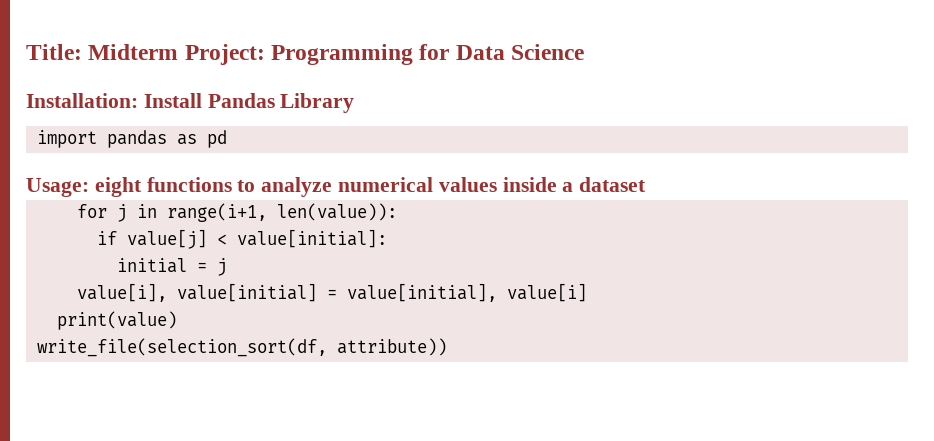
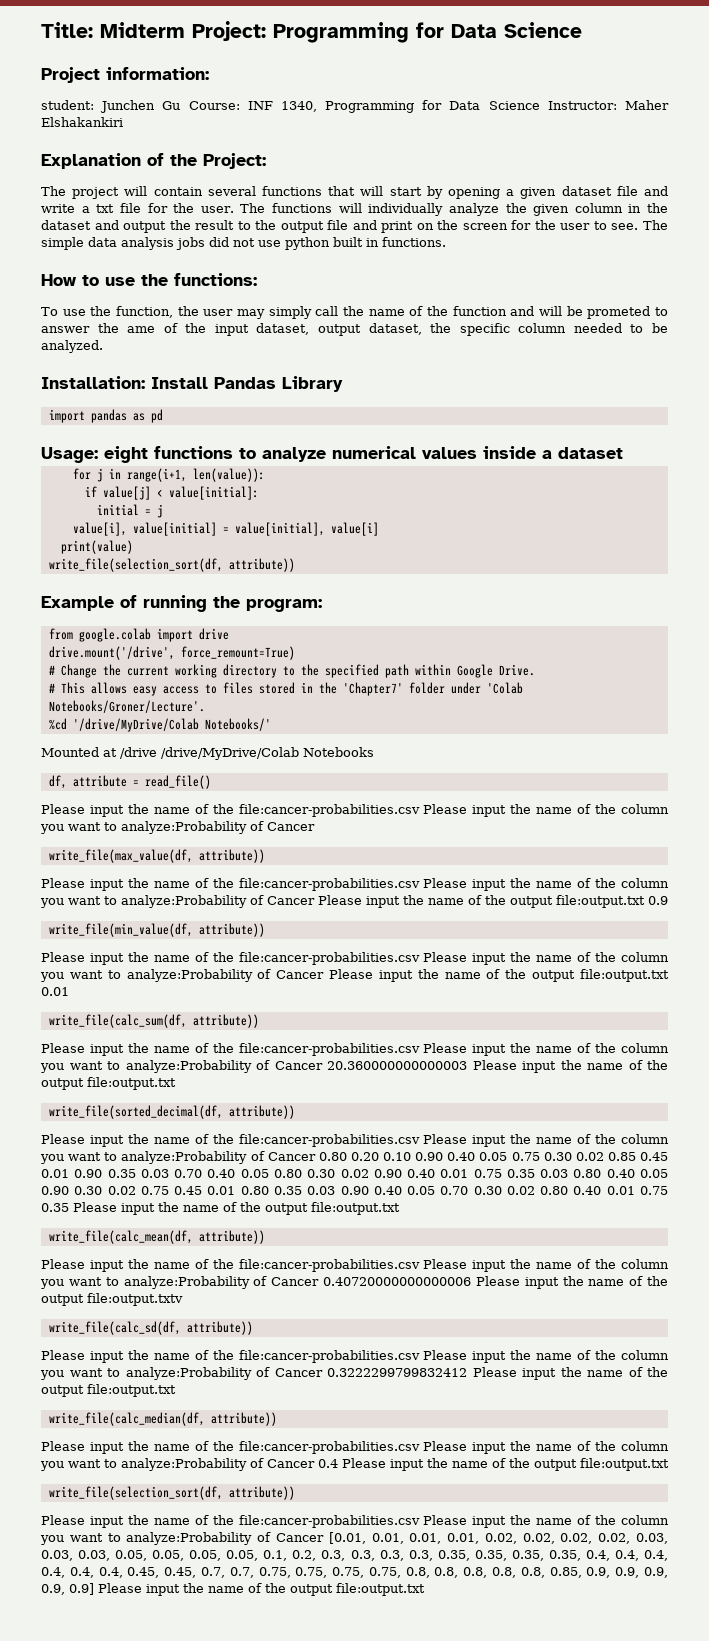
(585, 52) none -> [41,67,209,83] [41,100,669,113] [41,117,123,127] [41,153,266,169] [41,186,668,199] [41,203,668,216] [41,220,668,233] [41,237,446,250] [41,273,257,286] [41,306,668,319] [41,323,668,336] [41,340,103,353] // Project information: // student: Junchen Gu Course: INF 1340, Programming for Data Science Instructor: Maher Elshakankiri // Explanation of the Project: // The project will contain several functions that will start by opening a given dataset file and write a txt file for the user. The functions will individually analyze the given column in the dataset and output the result to the output file and print on the screen for the user to see. The simple data analysis jobs did not use python built in functions. // How to use the functions: // To use the function, the user may simply call the name of the function and will be prometed to answer the ame of the input dataset, output dataset, the specific column needed to be analyzed.
(447, 347) none -> [41,595,322,612] [48,628,229,642] [48,646,295,660] [48,664,535,678] [48,682,523,696] [48,700,205,713] [48,718,271,732] [41,747,374,760] [48,775,211,789] [41,804,669,817] [40,821,315,834] [48,849,265,863] [41,878,669,891] [40,895,668,908] [48,923,265,937] [41,952,669,965] [40,969,670,982] [41,987,69,996] [48,1014,259,1028] [41,1043,669,1056] [40,1060,668,1073] [41,1077,176,1090] [48,1105,295,1119] [41,1134,669,1147] [40,1151,668,1164] [41,1169,669,1178] [41,1186,669,1195] [41,1202,400,1215] [48,1230,265,1244] [41,1259,669,1272] [40,1276,669,1289] [41,1293,183,1306] [48,1321,253,1335] [41,1350,669,1363] [40,1367,668,1380] [41,1384,176,1397] [48,1412,277,1426] [41,1441,669,1454] [40,1458,669,1471] [48,1486,295,1500] [41,1515,669,1528] [40,1532,669,1545] [41,1550,668,1561] [41,1567,668,1578] [41,1583,425,1596] // Example of running the program: // from google.colab import drive // drive.mount('/drive', force_remount=True) // # Change the current working directory to the specified path within Google Drive. // # This allows easy access to files stored in the 'Chapter7' folder under 'Colab Notebooks/Groner/Lecture'. // %cd '/drive/MyDrive/Colab Notebooks/' // Mounted at /drive /drive/MyDrive/Colab Notebooks // df, attribute = read_file() // Please input the name of the file:cancer-probabilities.csv Please input the name of the column you want to analyze:Probability of Cancer // write_file(max_value(df, attribute)) // Please input the name of the file:cancer-probabilities.csv Please input the name of the column you want to analyze:Probability of Cancer Please input the name of the output file:output.txt 0.9 // write_file(min_value(df, attribute)) // Please input the name of the file:cancer-probabilities.csv Please input the name of the column you want to analyze:Probability of Cancer Please input the name of the output file:output.txt 0.01 // write_file(calc_sum(df, attribute)) // Please input the name of the file:cancer-probabilities.csv Please input the name of the column you want to analyze:Probability of Cancer 20.360000000000003 Please input the name of the output file:output.txt // write_file(sorted_decimal(df, attribute)) // Please input the name of the file:cancer-probabilities.csv Please input the name of the column you want to analyze:Probability of Cancer 0.80 0.20 0.10 0.90 0.40 0.05 0.75 0.30 0.02 0.85 0.45 0.01 0.90 0.35 0.03 0.70 0.40 0.05 0.80 0.30 0.02 0.90 0.40 0.01 0.75 0.35 0.03 0.80 0.40 0.05 0.90 0.30 0.02 0.75 0.45 0.01 0.80 0.35 0.03 0.90 0.40 0.05 0.70 0.30 0.02 0.80 0.40 0.01 0.75 0.35 Please input the name of the output file:output.txt // write_file(calc_mean(df, attribute)) // Please input the name of the file:cancer-probabilities.csv Please input the name of the column you want to analyze:Probability of Cancer 0.40720000000000006 Please input the name of the output file:output.txtv // write_file(calc_sd(df, attribute)) // Please input the name of the file:cancer-probabilities.csv Please input the name of the column you want to analyze:Probability of Cancer 0.3222299799832412 Please input the name of the output file:output.txt // write_file(calc_median(df, attribute)) // Please input the name of the file:cancer-probabilities.csv Please input the name of the column you want to analyze:Probability of Cancer 0.4 Please input the name of the output file:output.txt // write_file(selection_sort(df, attribute)) // Please input the name of the file:cancer-probabilities.csv Please input the name of the column you want to analyze:Probability of Cancer [0.01, 0.01, 0.01, 0.01, 0.02, 0.02, 0.02, 0.02, 0.03, 0.03, 0.03, 0.05, 0.05, 0.05, 0.05, 0.1, 0.2, 0.3, 0.3, 0.3, 0.3, 0.35, 0.35, 0.35, 0.35, 0.4, 0.4, 0.4, 0.4, 0.4, 0.4, 0.45, 0.45, 0.7, 0.7, 0.75, 0.75, 0.75, 0.75, 0.8, 0.8, 0.8, 0.8, 0.8, 0.85, 0.9, 0.9, 0.9, 0.9, 0.9] Please input the name of the output file:output.txt

